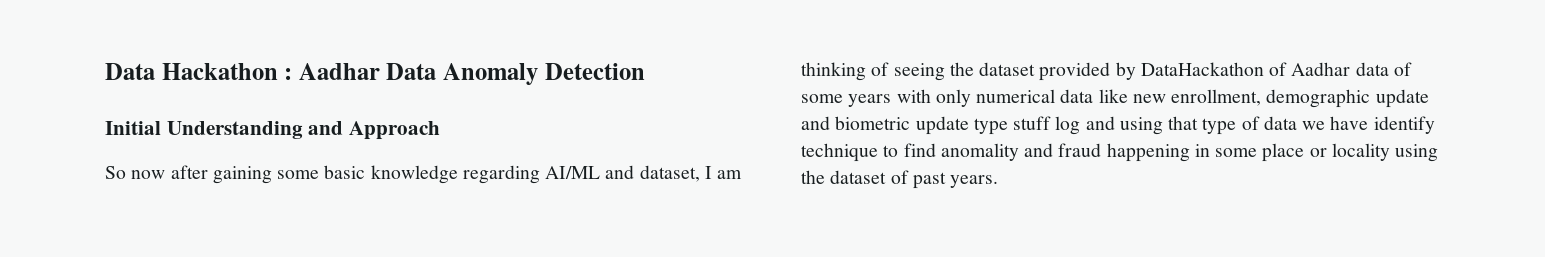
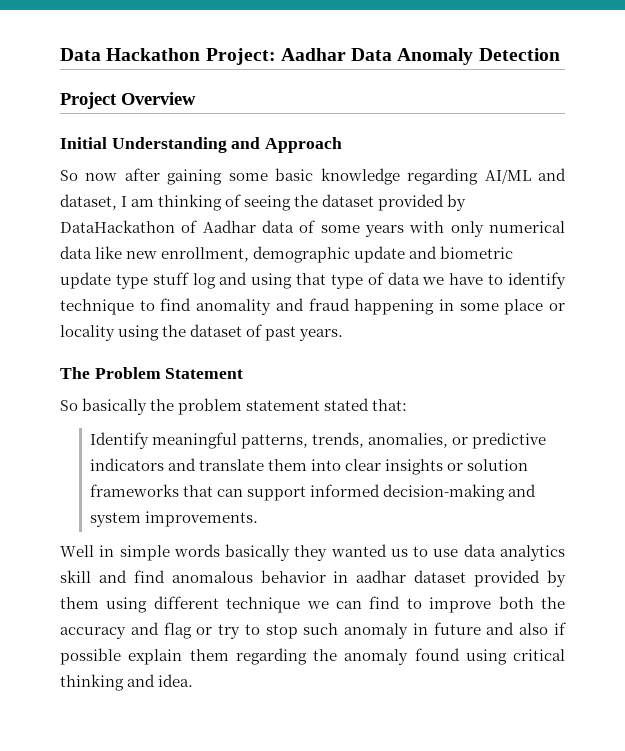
[284,68,293,80] : -> [205,48,276,65] Project:
(645, 71) none -> [60,92,196,109] // Project Overview
(1369, 123) none -> [488,274,504,285] to
(999, 181) none -> [60,367,244,379] [60,398,408,415] [89,432,547,449] [89,458,529,475] [89,484,537,501] [89,511,258,527] [60,544,565,561] [60,570,567,587] [60,596,565,613] [60,622,566,639] [60,648,565,665] [60,674,194,691] // The Problem Statement // So basically the problem statement stated that: // Identify meaningful patterns, trends, anomalies, or predictive indicators and translate them into clear insights or solution frameworks that can support informed decision-making and system improvements. // Well in simple words basically they wanted us to use data analytics skill and find anomalous behavior in aadhar dataset provided by them using different technique we can find to improve both the accuracy and flag or try to stop such anomaly in future and also if possible explain them regarding the anomaly found using critical thinking and idea.

